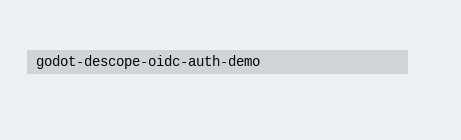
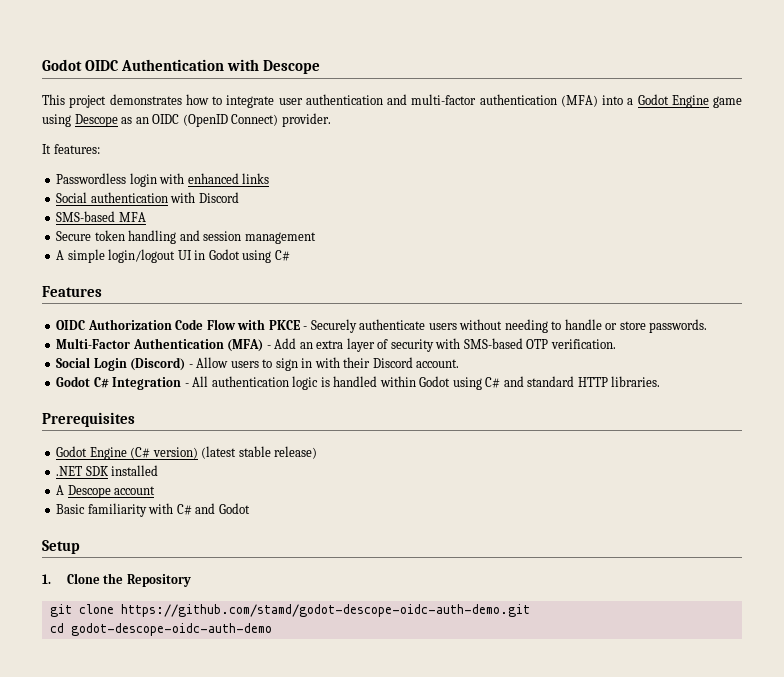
(35, 62) none -> [42,59,321,74] [42,94,742,108] [42,113,331,127] [42,144,100,154] [56,173,270,187] [56,192,239,203] [56,211,146,222] [56,230,316,244] [56,249,290,263] [42,286,102,297] [56,319,708,333] [56,338,616,352] [56,357,460,371] [56,376,661,390] [42,412,135,427] [56,446,318,460] [56,465,159,476] [56,485,156,498] [56,503,250,517] [42,540,80,554] [42,573,191,587] [49,604,530,617] [49,623,64,633] Godot OIDC Authentication with Descope // This project demonstrates how to integrate user authentication and multi-factor authentication (MFA) into a Godot Engine game using Descope as an OIDC (OpenID Connect) provider. // It features: // Passwordless login with enhanced links // Social authentication with Discord // SMS-based MFA // Secure token handling and session management // A simple login/logout UI in Godot using C# // Features // OIDC Authorization Code Flow with PKCE - Securely authenticate users without needing to handle or store passwords. // Multi-Factor Authentication (MFA) - Add an extra layer of security with SMS-based OTP verification. // Social Login (Discord) - Allow users to sign in with their Discord account. // Godot C# Integration - All authentication logic is handled within Godot using C# and standard HTTP libraries. // Prerequisites // Godot Engine (C# version) (latest stable release) // .NET SDK installed // A Descope account // Basic familiarity with C# and Godot // Setup // 1. Clone the Repository // git clone https://github.com/stamd/godot-descope-oidc-auth-demo.git // cd

